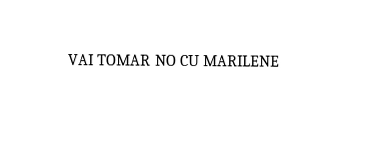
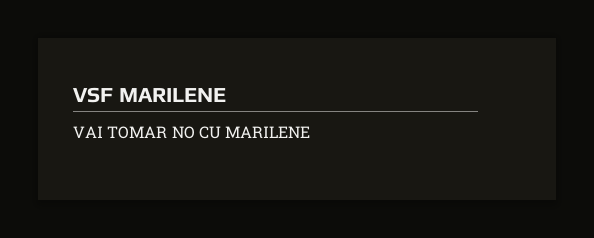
(68, 60) none -> [73,87,226,103] VSF MARILENE //

